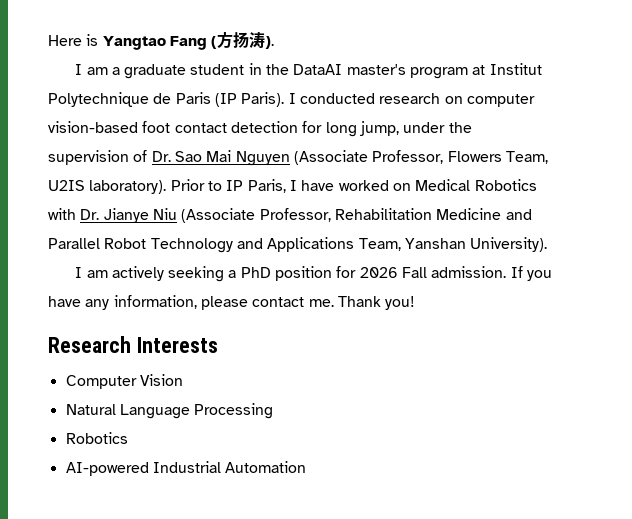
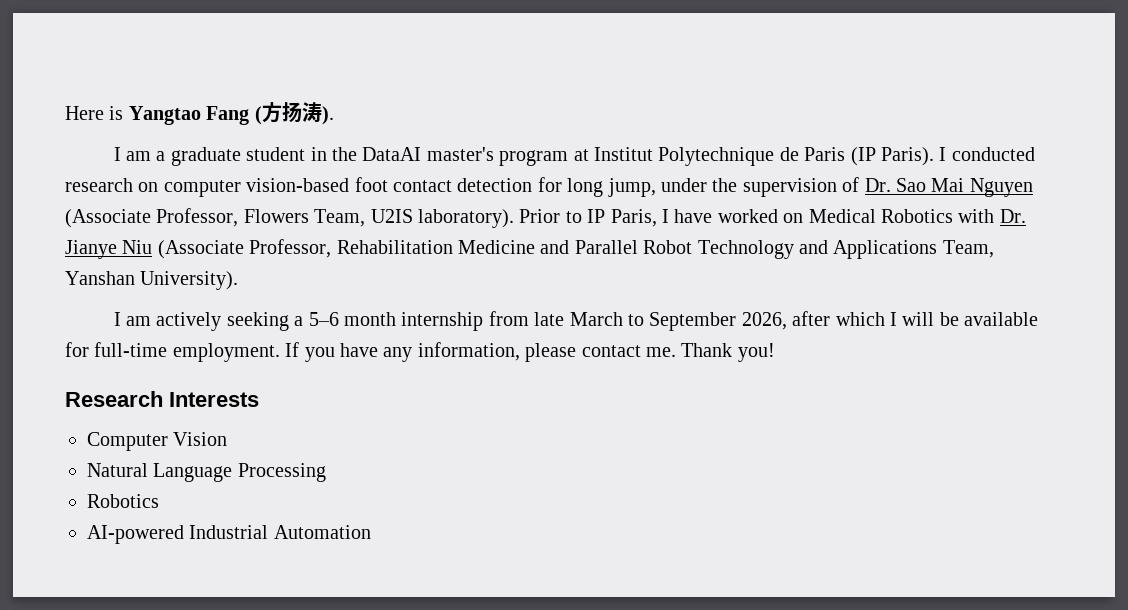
[240,266,507,281] PhD position for 2026 Fall admission. -> [308,311,1039,331] [65,342,280,362] 5–6 month internship from late March to September 2026, after which I will be available for full-time employment.

